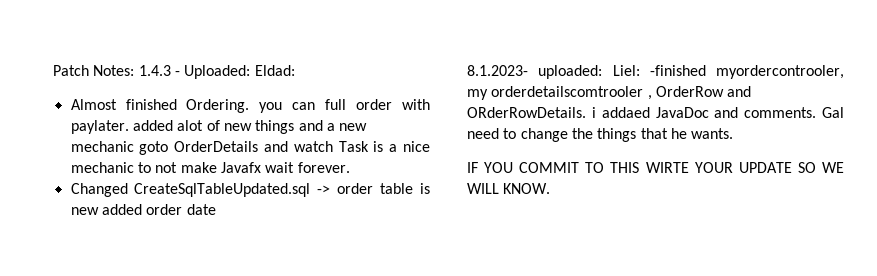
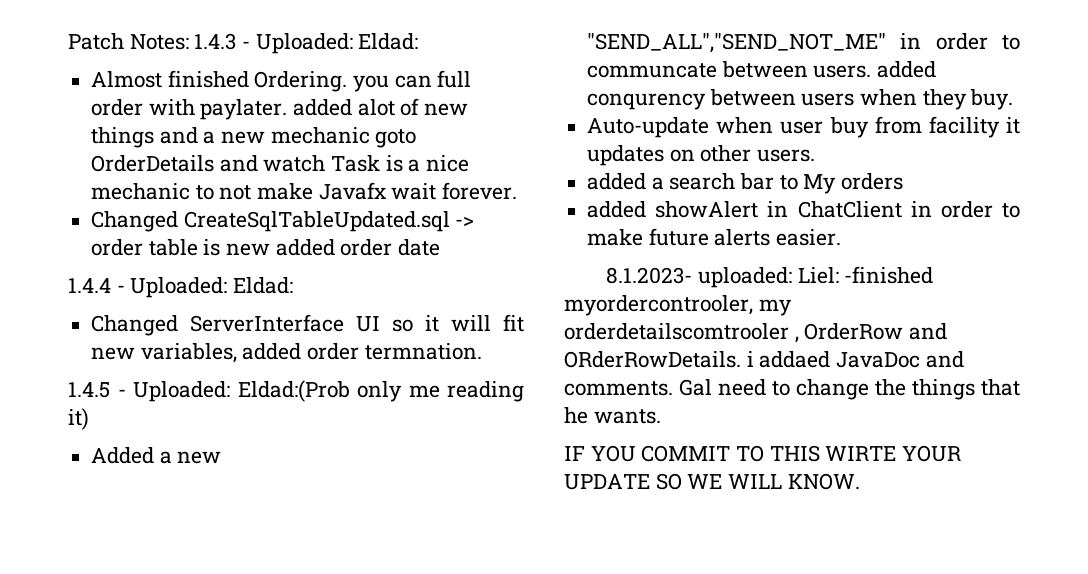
(216, 209) none -> [68,277,294,298] [91,314,524,336] [91,343,482,363] [68,380,524,402] [68,408,89,430] [91,447,222,464] [587,33,1020,53] [587,61,937,78] [587,89,1014,110] [587,116,1020,138] [587,145,816,166] [587,173,904,194] [587,201,1020,218] [587,228,842,246] // 1.4.4 - Uploaded: Eldad: // Changed ServerInterface UI so it will fit new variables, added order termnation. // 1.4.5 - Uploaded: Eldad:(Prob only me reading it) // Added a new "SEND_ALL","SEND_NOT_ME" in order to communcate between users. added conqurency between users when they buy. // Auto-update when user buy from facility it updates on other users. // added a search bar to My orders // added showAlert in ChatClient in order to make future alerts easier.

